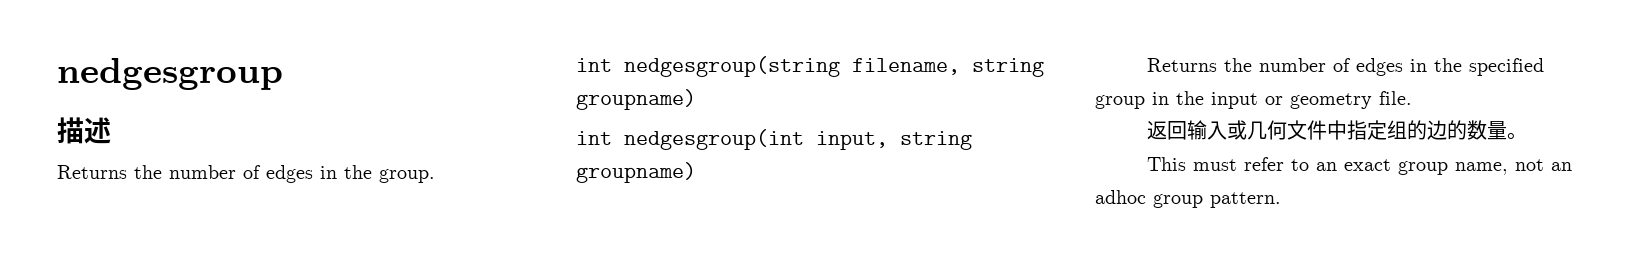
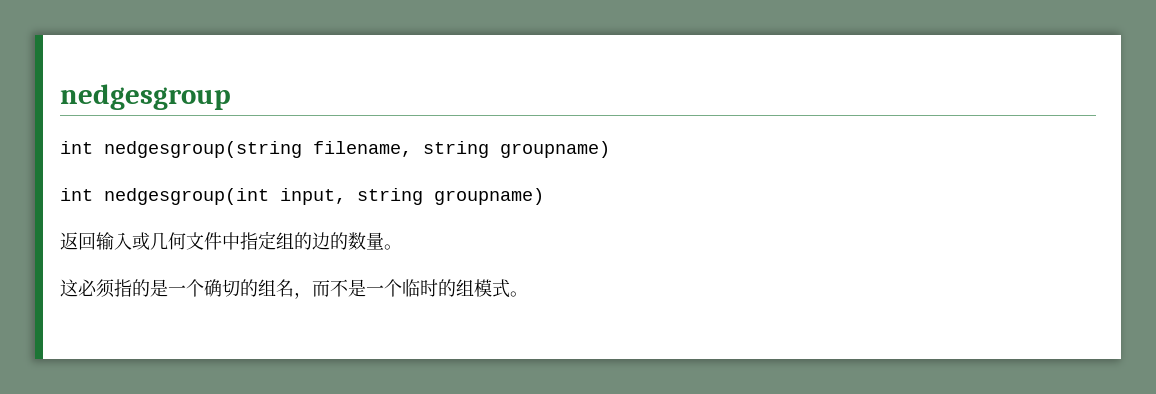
[57,117,111,144] [57,165,435,183] // 描述 // Returns the number of edges in the group. -> (231, 97) none
[1146,58,1544,76] [1095,91,1412,109] // Returns the number of edges in the specified group in the input or geometry file. -> (544, 196) none
[1146,157,1572,175] [1095,190,1281,208] This must refer to an exact group name, not an adhoc group pattern. -> [60,279,528,299] 这必须指的是一个确切的组名，而不是一个临时的组模式。

